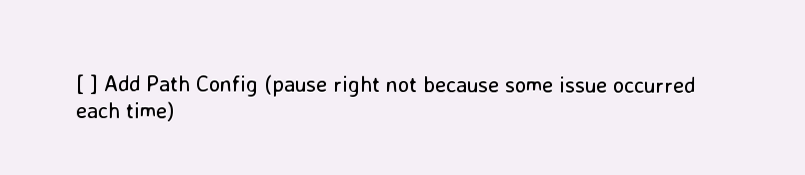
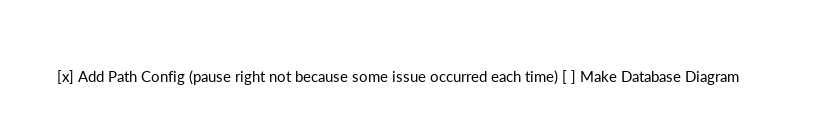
[75,74,99,95] [ ] -> [57,70,74,84] [x]
(174, 111) none -> [562,70,739,85] [ ] Make Database Diagram

